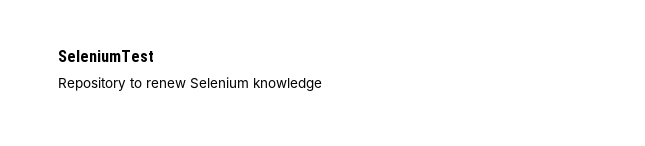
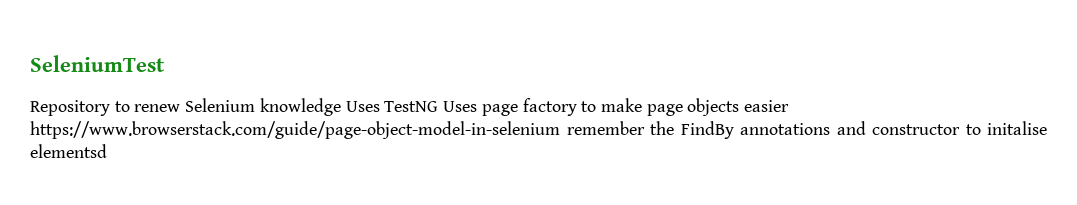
(322, 84) none -> [345,98,790,116] [30,121,1047,139] [30,144,107,158] Uses TestNG Uses page factory to make page objects easier https://www.browserstack.com/guide/page-object-model-in-selenium remember the FindBy annotations and constructor to initalise elementsd

